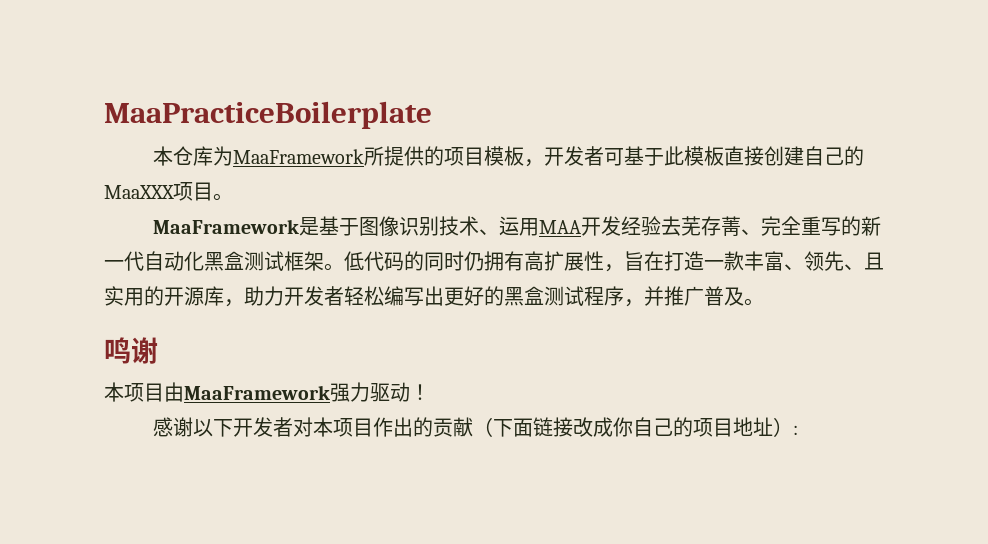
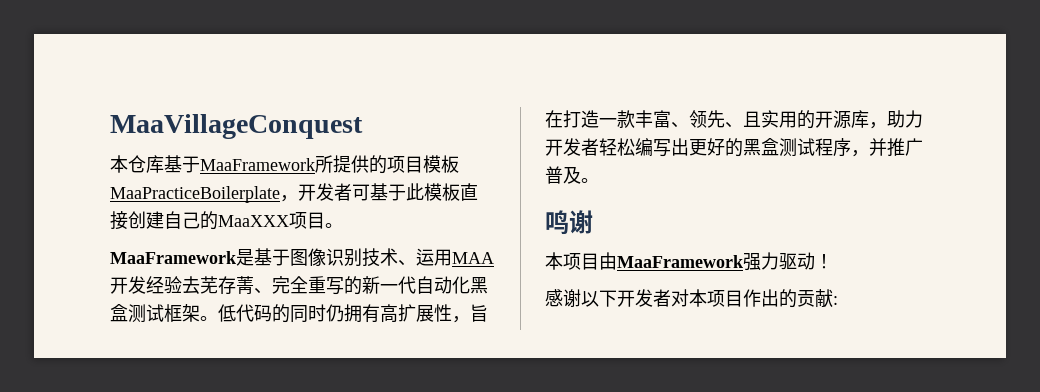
[104,101,432,129] MaaPracticeBoilerplate -> [110,114,363,139] MaaVillageConquest
[213,146,234,166] 为 -> [164,155,200,173] 基于
(525, 156) none -> [110,186,280,203] MaaPracticeBoilerplate
[473,417,794,437] （下面链接改成你自己的项目地址） -> (833, 298) none

